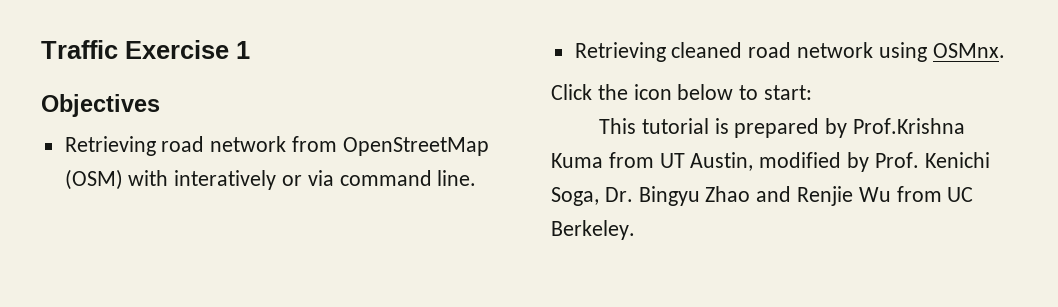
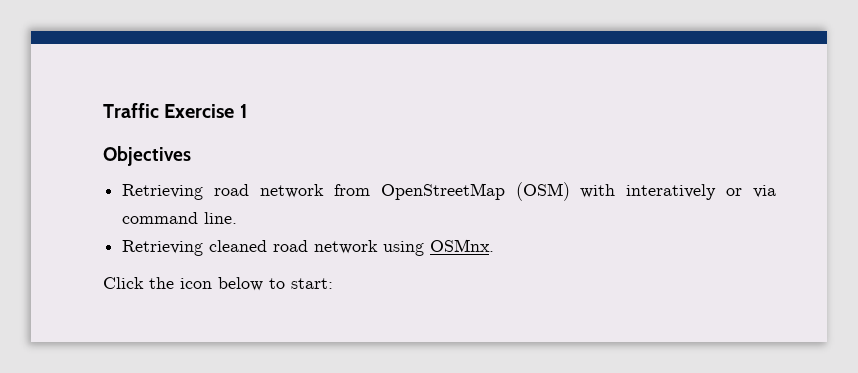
[598,118,965,138] [551,152,990,172] [551,186,974,206] [551,220,635,240] // This tutorial is prepared by Prof.Krishna Kuma from UT Austin, modified by Prof. Kenichi Soga, Dr. Bingyu Zhao and Renjie Wu from UC Berkeley. -> (333, 283) none

